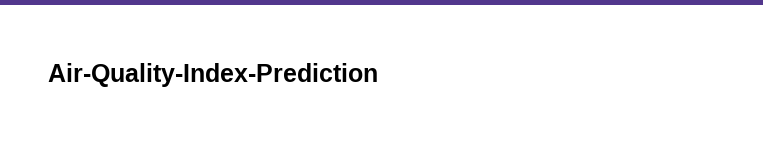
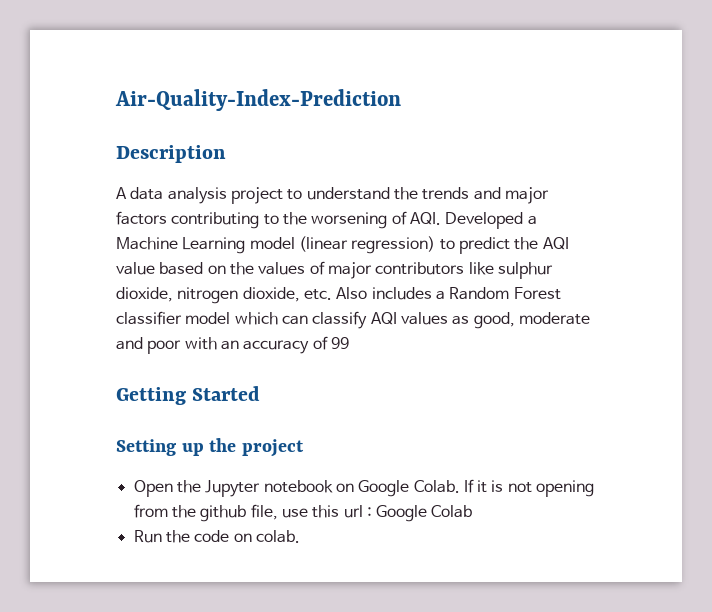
(378, 75) none -> [116,145,226,163] [116,187,549,204] [116,211,537,229] [116,236,569,254] [116,261,553,279] [116,287,561,304] [116,311,590,329] [116,336,349,354] [116,386,261,405] [116,438,305,457] [133,479,595,497] [133,504,473,522] [133,530,300,543] // Description // A data analysis project to understand the trends and major factors contributing to the worsening of AQI. Developed a Machine Learning model (linear regression) to predict the AQI value based on the values of major contributors like sulphur dioxide, nitrogen dioxide, etc. Also includes a Random Forest classifier model which can classify AQI values as good, moderate and poor with an accuracy of 99 // Getting Started // Setting up the project // Open the Jupyter notebook on Google Colab. If it is not opening from the github file, use this url : Google Colab // Run the code on colab.

